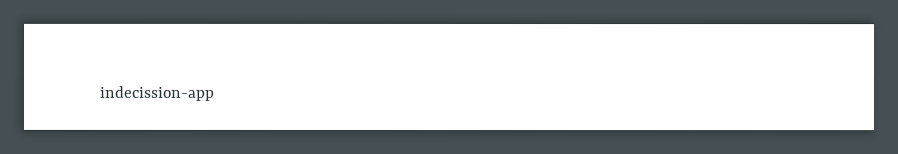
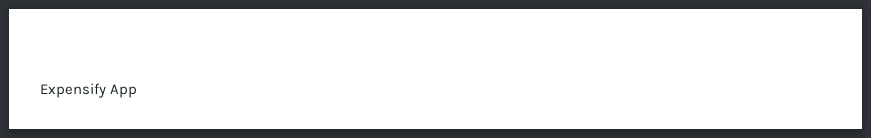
[99,85,214,101] indecission-app -> [40,83,138,98] Expensify App

